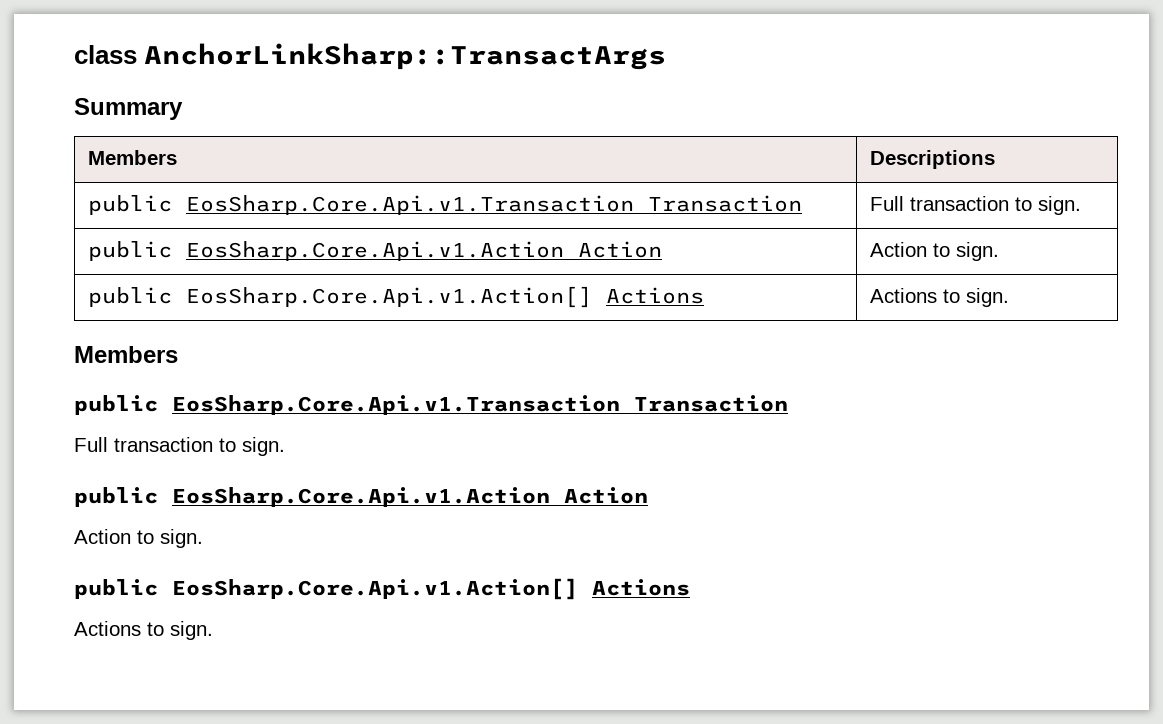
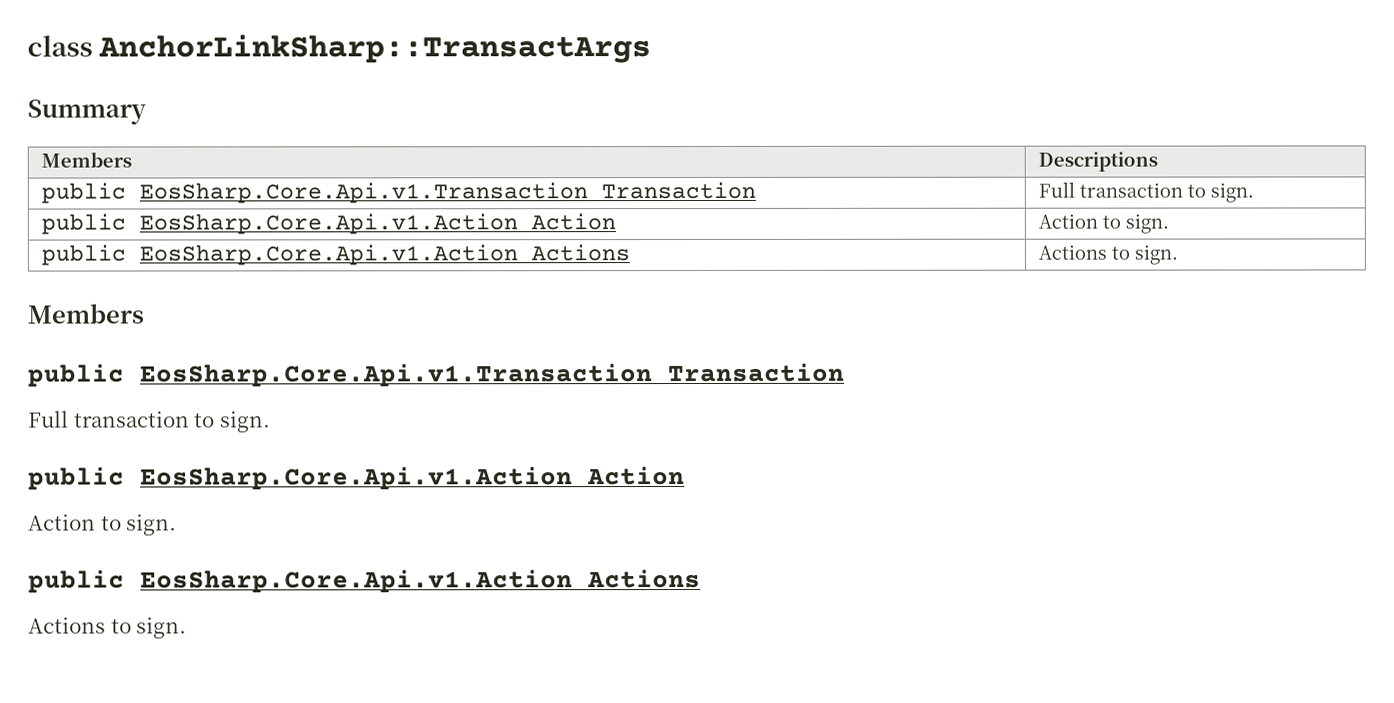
[185,286,592,308] EosSharp.Core.Api.v1.Action[] -> [138,244,518,266] EosSharp.Core.Api.v1.Action
[172,578,578,600] EosSharp.Core.Api.v1.Action[] -> [140,569,573,593] EosSharp.Core.Api.v1.Action

